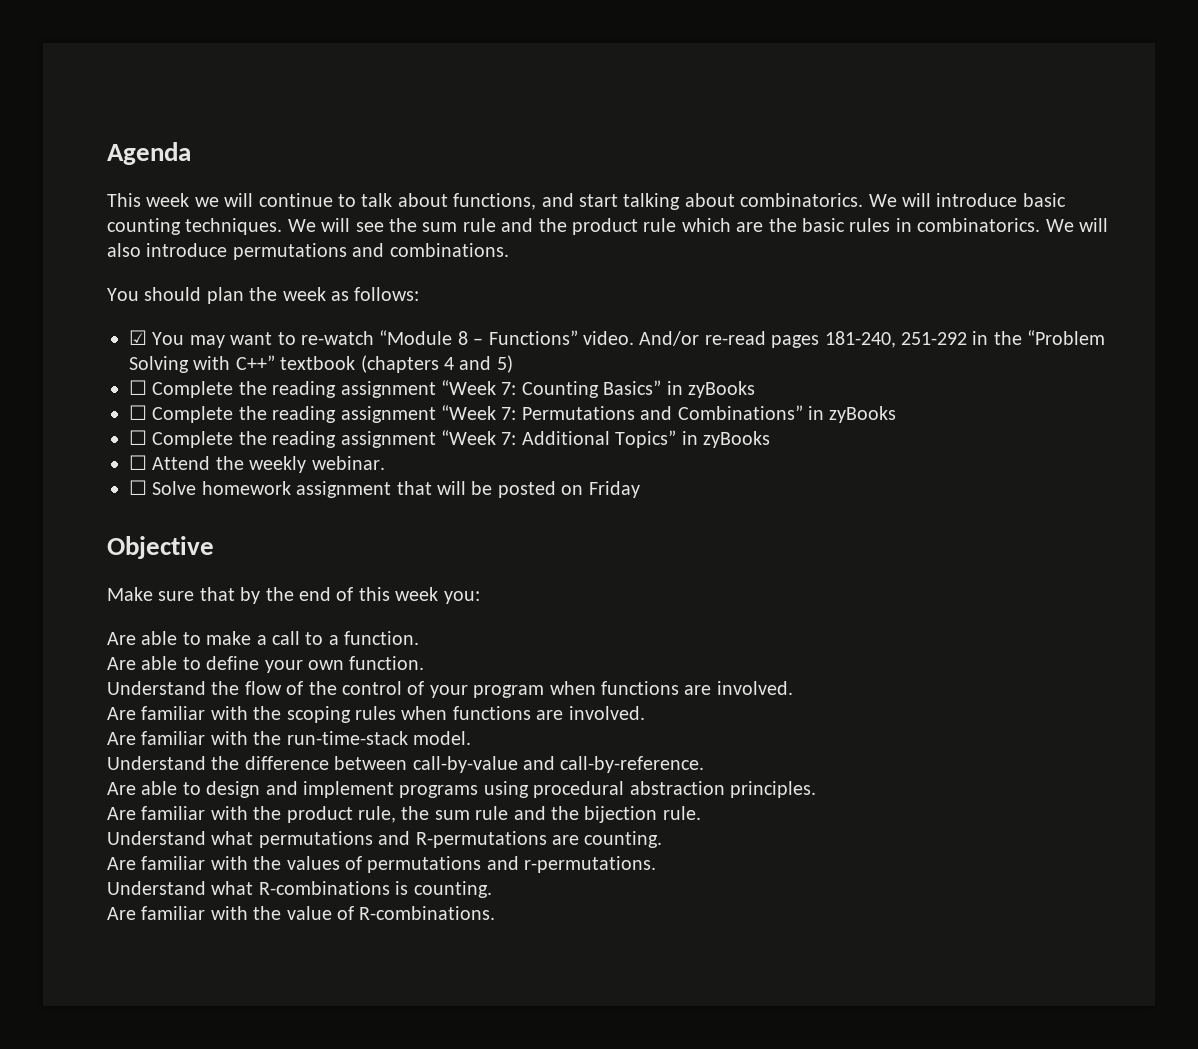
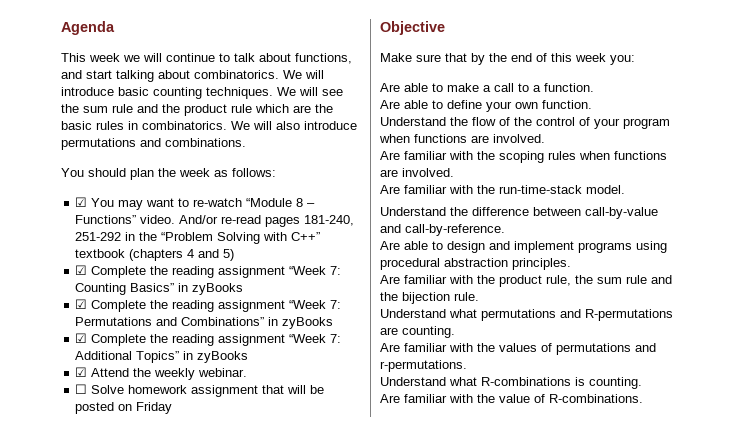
[129,380,147,395] ☐ -> [75,265,88,275] ☑
[129,405,147,420] ☐ -> [75,299,88,309] ☑
[129,430,147,445] ☐ -> [75,333,88,343] ☑
[129,455,147,470] ☐ -> [75,367,88,377] ☑

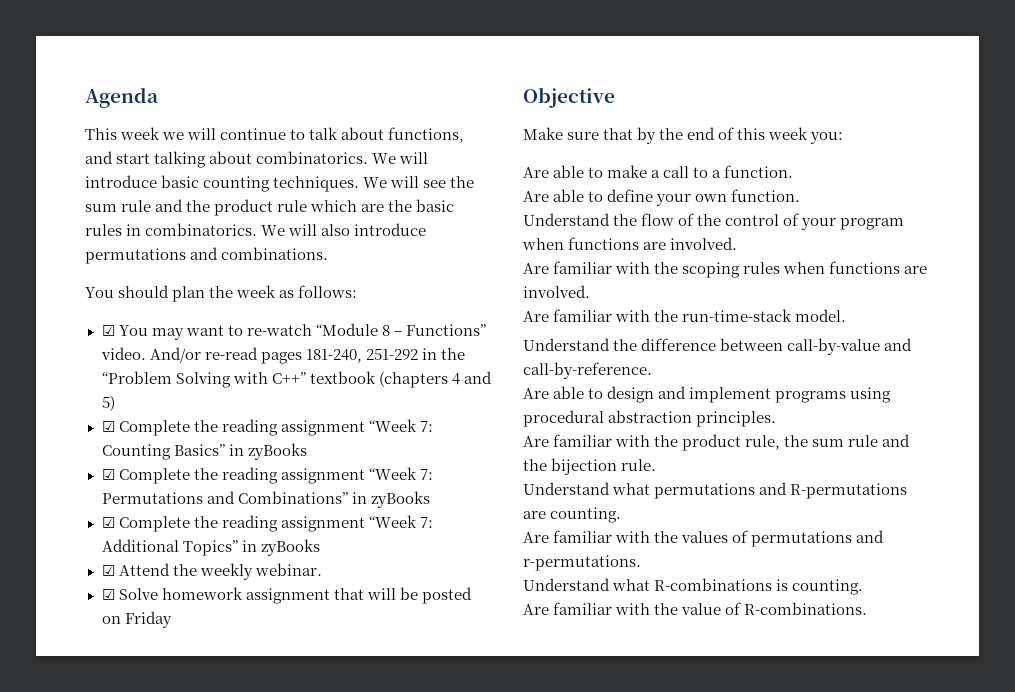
[75,384,88,394] ☐ -> [101,589,115,600] ☑

